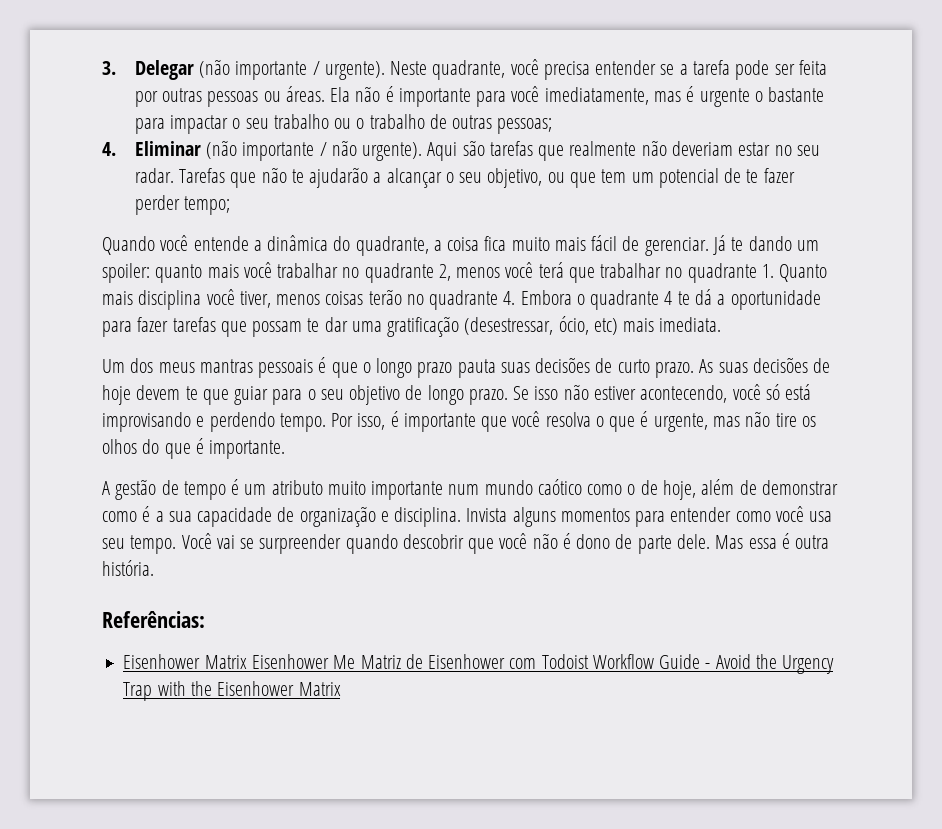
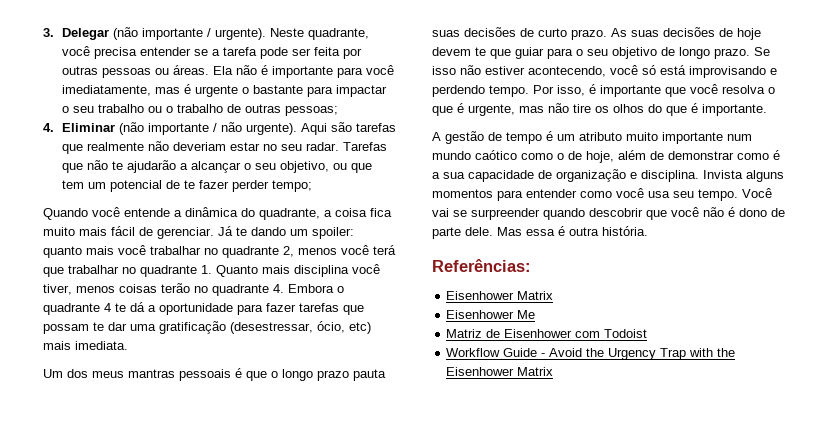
(247, 662) none -> (554, 295) //
(356, 662) none -> (536, 314) //
(589, 661) none -> (648, 333) //

